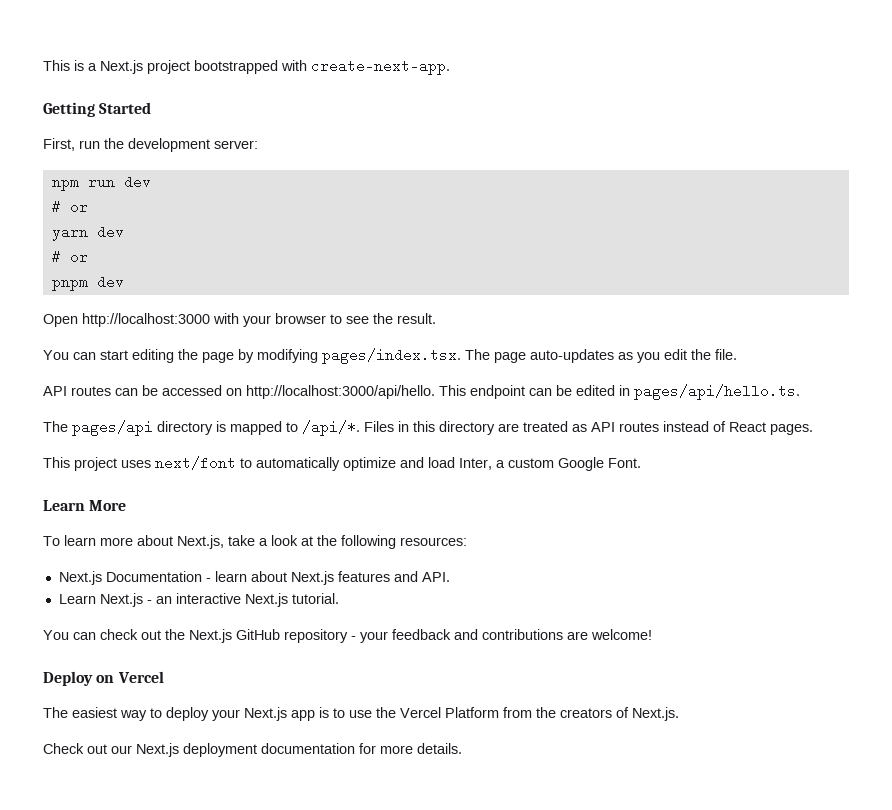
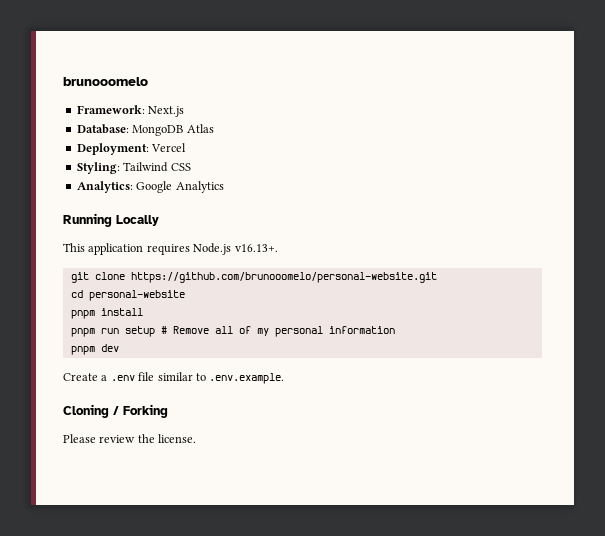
[43,59,450,75] [43,102,152,117] [43,138,258,152] [51,175,151,191] [51,200,88,214] [51,225,124,241] [51,250,88,264] [51,275,124,291] [43,313,436,327] [43,348,737,364] [43,384,800,400] [43,420,813,436] [43,456,641,471] [43,500,127,511] [43,535,467,549] [58,571,450,585] [58,593,339,607] [43,629,652,643] [43,671,164,686] [43,707,679,721] [43,743,462,757] This is a Next.js project bootstrapped with create-next-app. // Getting Started // First, run the development server: // npm run dev // # or // yarn dev // # or // pnpm dev // Open http://localhost:3000 with your browser to see the result. // You can start editing the page by modifying pages/index.tsx. The page auto-updates as you edit the file. // API routes can be accessed on http://localhost:3000/api/hello. This endpoint can be edited in pages/api/hello.ts. // The pages/api directory is mapped to /api/*. Files in this directory are treated as API routes instead of React pages. // This project uses next/font to automatically optimize and load Inter, a custom Google Font. // Learn More // To learn more about Next.js, take a look at the following resources: // Next.js Documentation - learn about Next.js features and API. // Learn Next.js - an interactive Next.js tutorial. // You can check out the Next.js GitHub repository - your feedback and contributions are welcome! // Deploy on Vercel // The easiest way to deploy your Next.js app is to use the Vercel Platform from the creators of Next.js. // Check out our Next.js deployment documentation for more details. -> [63,77,148,86] [76,105,185,117] [76,124,214,136] [76,143,187,155] [76,162,191,174] [76,181,224,193] [63,213,159,227] [63,243,278,255] [70,272,437,283] [70,290,185,301] [70,308,143,319] [70,326,395,337] [70,344,119,355] [63,372,285,384] [63,404,168,418] [63,434,197,443] brunooomelo // Framework: Next.js // Database: MongoDB Atlas // Deployment: Vercel // Styling: Tailwind CSS // Analytics: Google Analytics // Running Locally // This application requires Node.js v16.13+. // git clone https://github.com/brunooomelo/personal-website.git // cd personal-website // pnpm install // pnpm run setup # Remove all of my personal information // pnpm dev // Create a .env file similar to .env.example. // Cloning / Forking // Please review the license.

